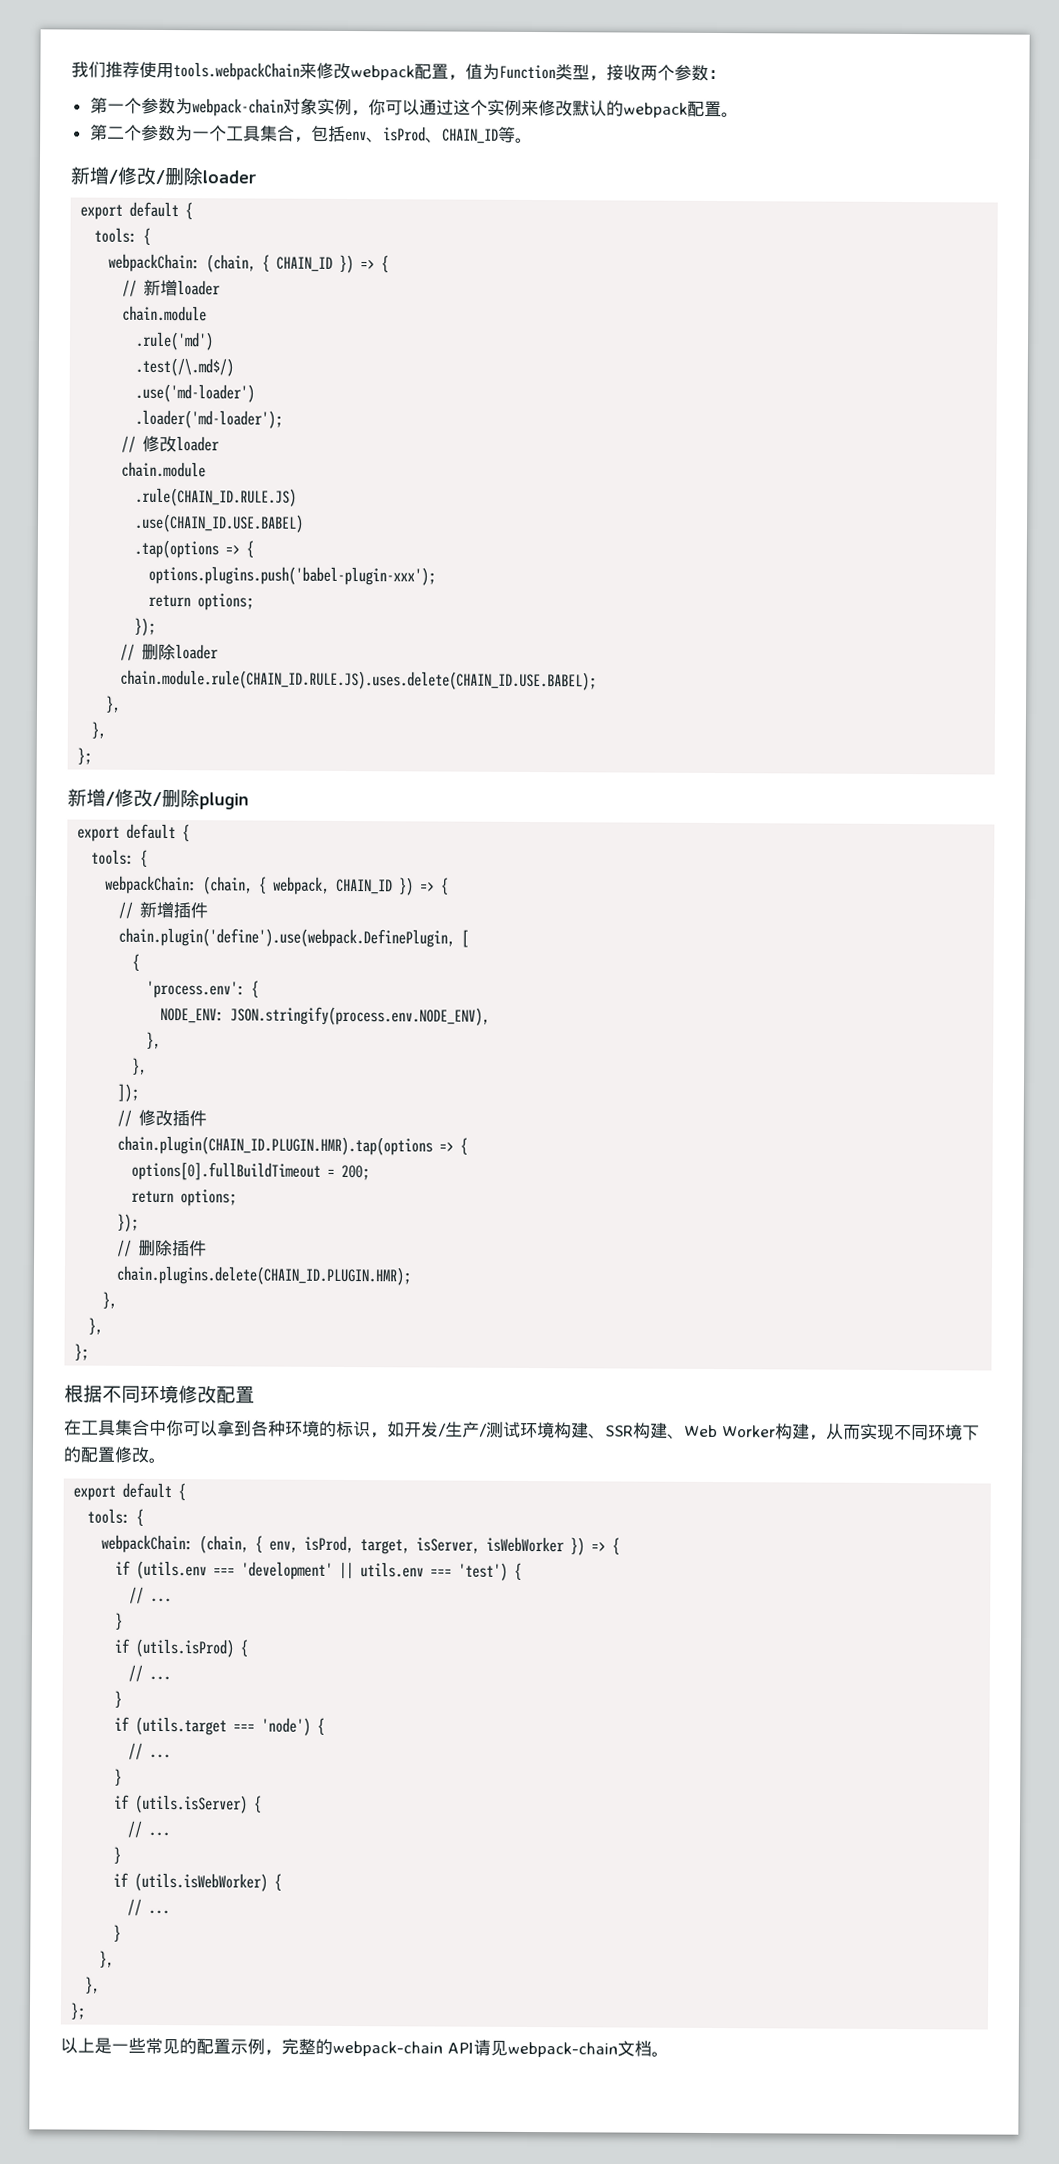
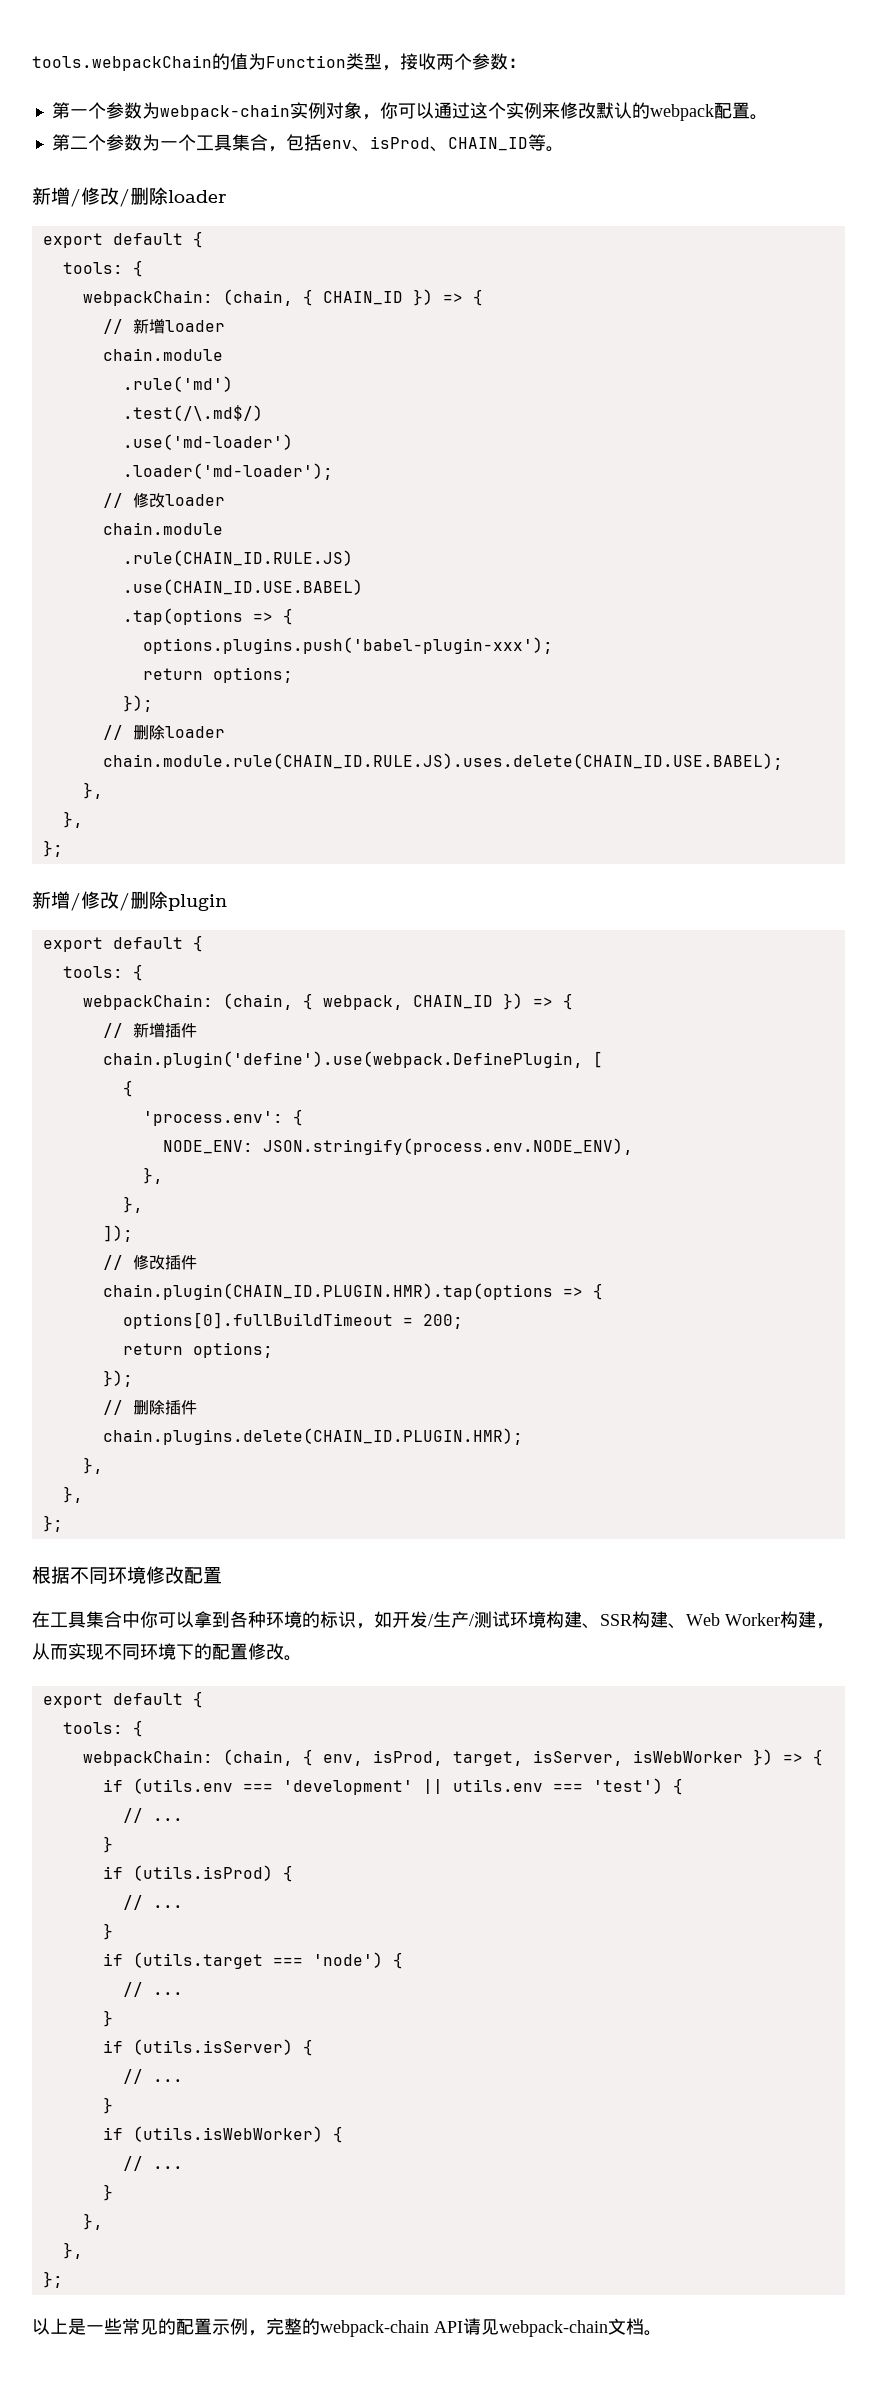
[71,61,466,81] 我们推荐使用tools.webpackChain来修改webpack配置， -> [32,53,230,71] tools.webpackChain的
[282,97,352,116] 对象实例 -> [289,102,362,119] 实例对象

